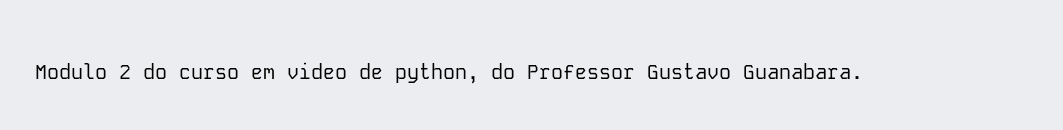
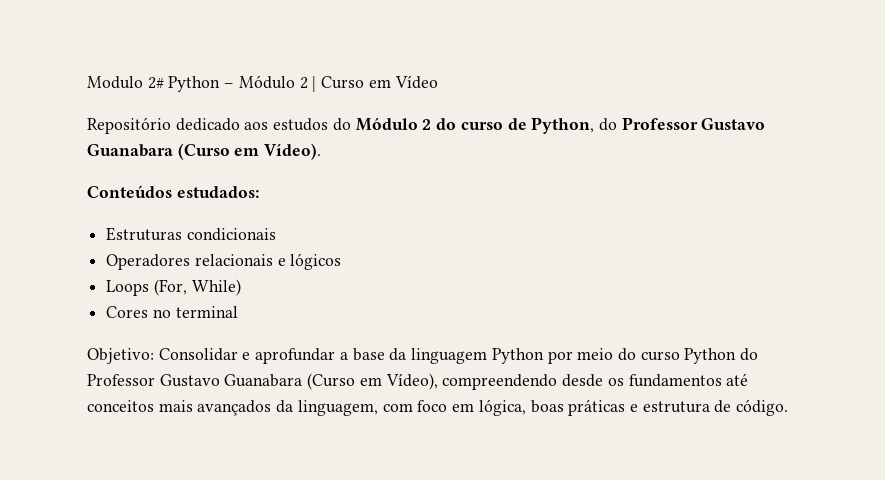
[119,62,863,84] 2 do curso em video de python, do Professor Gustavo Guanabara. -> [147,75,438,92] [87,117,766,134] [87,143,322,160] [87,185,259,198] [106,227,276,241] [106,253,342,270] [106,279,241,296] [106,306,238,318] [87,348,759,364] [87,373,749,390] [87,399,789,416] 2# Python – Módulo 2 | Curso em Vídeo // Repositório dedicado aos estudos do Módulo 2 do curso de Python, do Professor Gustavo Guanabara (Curso em Vídeo). // Conteúdos estudados: // Estruturas condicionais // Operadores relacionais e lógicos // Loops (For, While) // Cores no terminal // Objetivo: Consolidar e aprofundar a base da linguagem Python por meio do curso Python do Professor Gustavo Guanabara (Curso em Vídeo), compreendendo desde os fundamentos até conceitos mais avançados da linguagem, com foco em lógica, boas práticas e estrutura de código.

